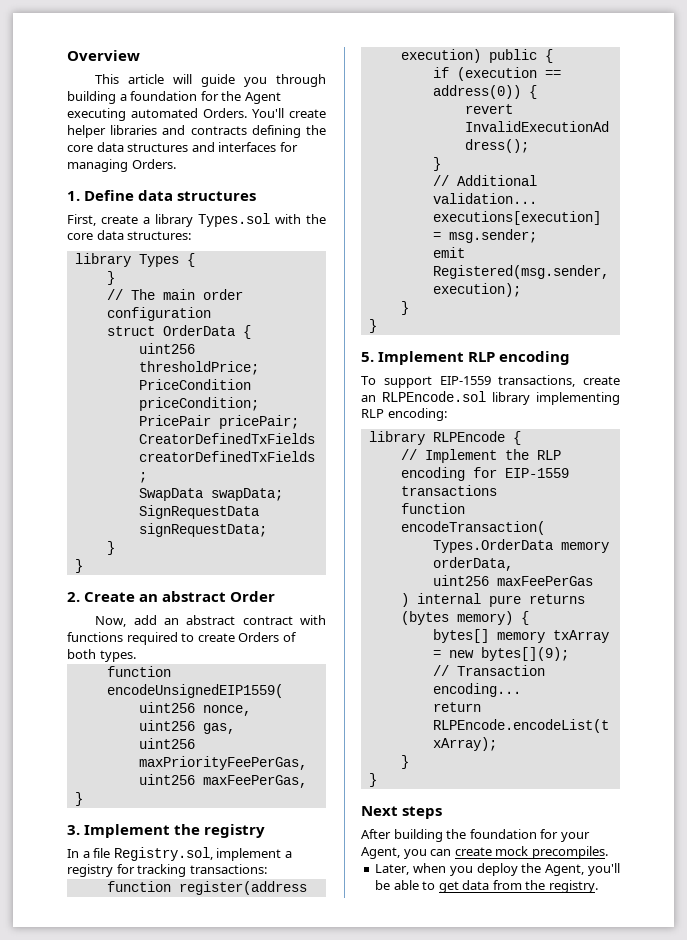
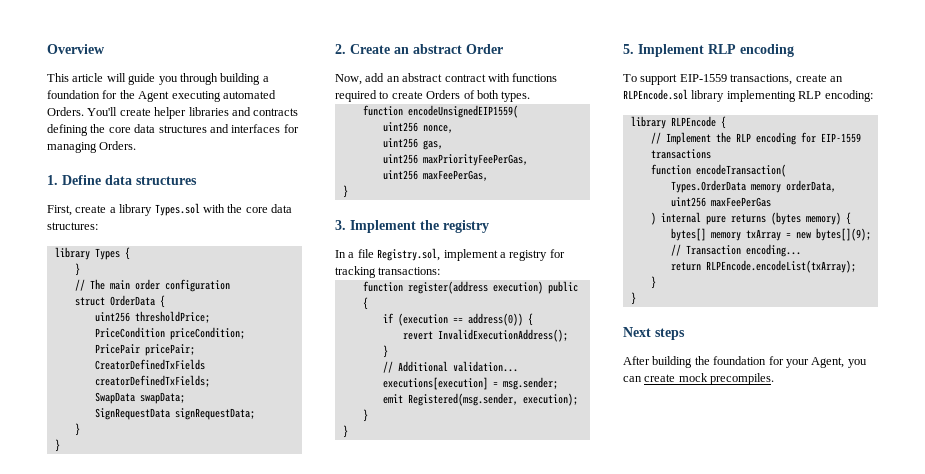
[375,863,620,876] [375,880,598,893] // Later, when you deploy the Agent, you'll be able to get data from the registry. -> (775, 379) none

